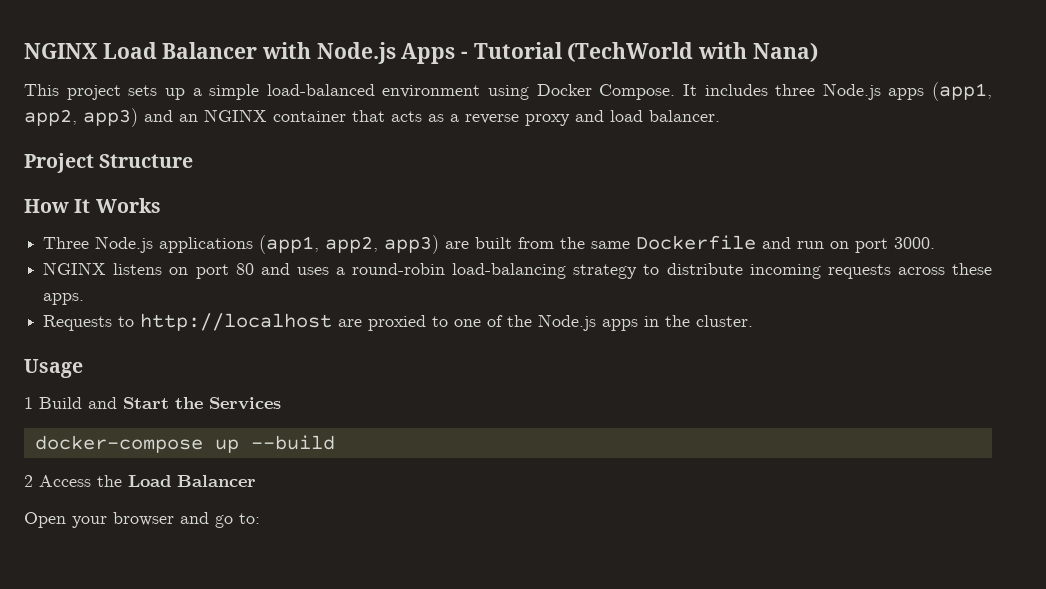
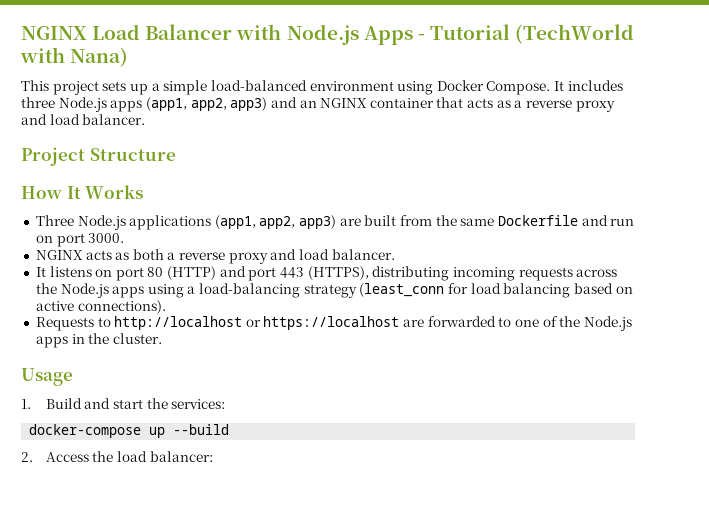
[113,263,992,279] [43,293,85,305] listens on port 80 and uses a round-robin load-balancing strategy to distribute incoming requests across these apps. -> [85,249,395,264] [35,266,618,281] [35,283,633,298] [35,300,166,314] acts as both a reverse proxy and load balancer. // It listens on port 80 (HTTP) and port 443 (HTTPS), distributing incoming requests across the Node.js apps using a load-balancing strategy (least_conn for load balancing based on active connections).
[338,315,427,331] are proxied -> [245,316,496,330] or https://localhost are forwarded
[24,397,33,409] 1 -> [21,399,31,409] 1.
[123,397,281,410] Start the Services -> [113,398,226,409] start the services:
[24,475,33,487] 2 -> [21,452,33,462] 2.
[128,475,256,487] [24,512,260,528] Load Balancer // Open your browser and go to: -> [117,451,213,462] load balancer:

